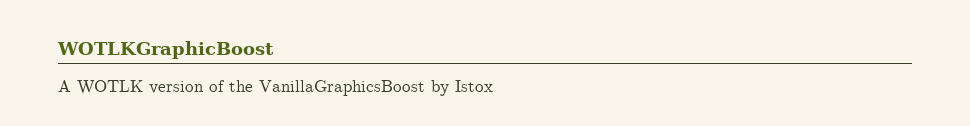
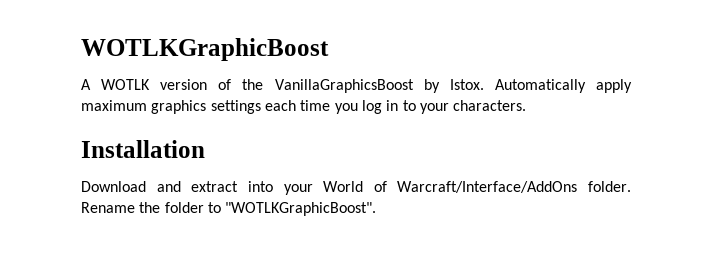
[455,80,493,92] Istox -> [449,79,632,93] [81,100,527,114] [81,140,205,158] [81,181,631,195] [81,202,377,216] Istox. Automatically apply maximum graphics settings each time you log in to your characters. // Installation // Download and extract into your World of Warcraft/Interface/AddOns folder. Rename the folder to "WOTLKGraphicBoost".

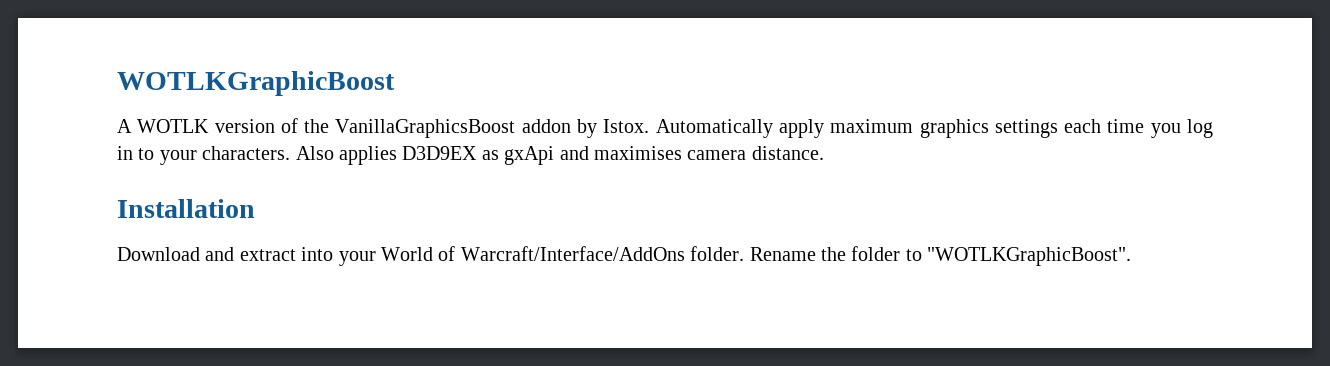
(414, 86) none -> [521,119,571,133] addon
(527, 105) none -> [295,146,824,165] Also applies D3D9EX as gxApi and maximises camera distance.

